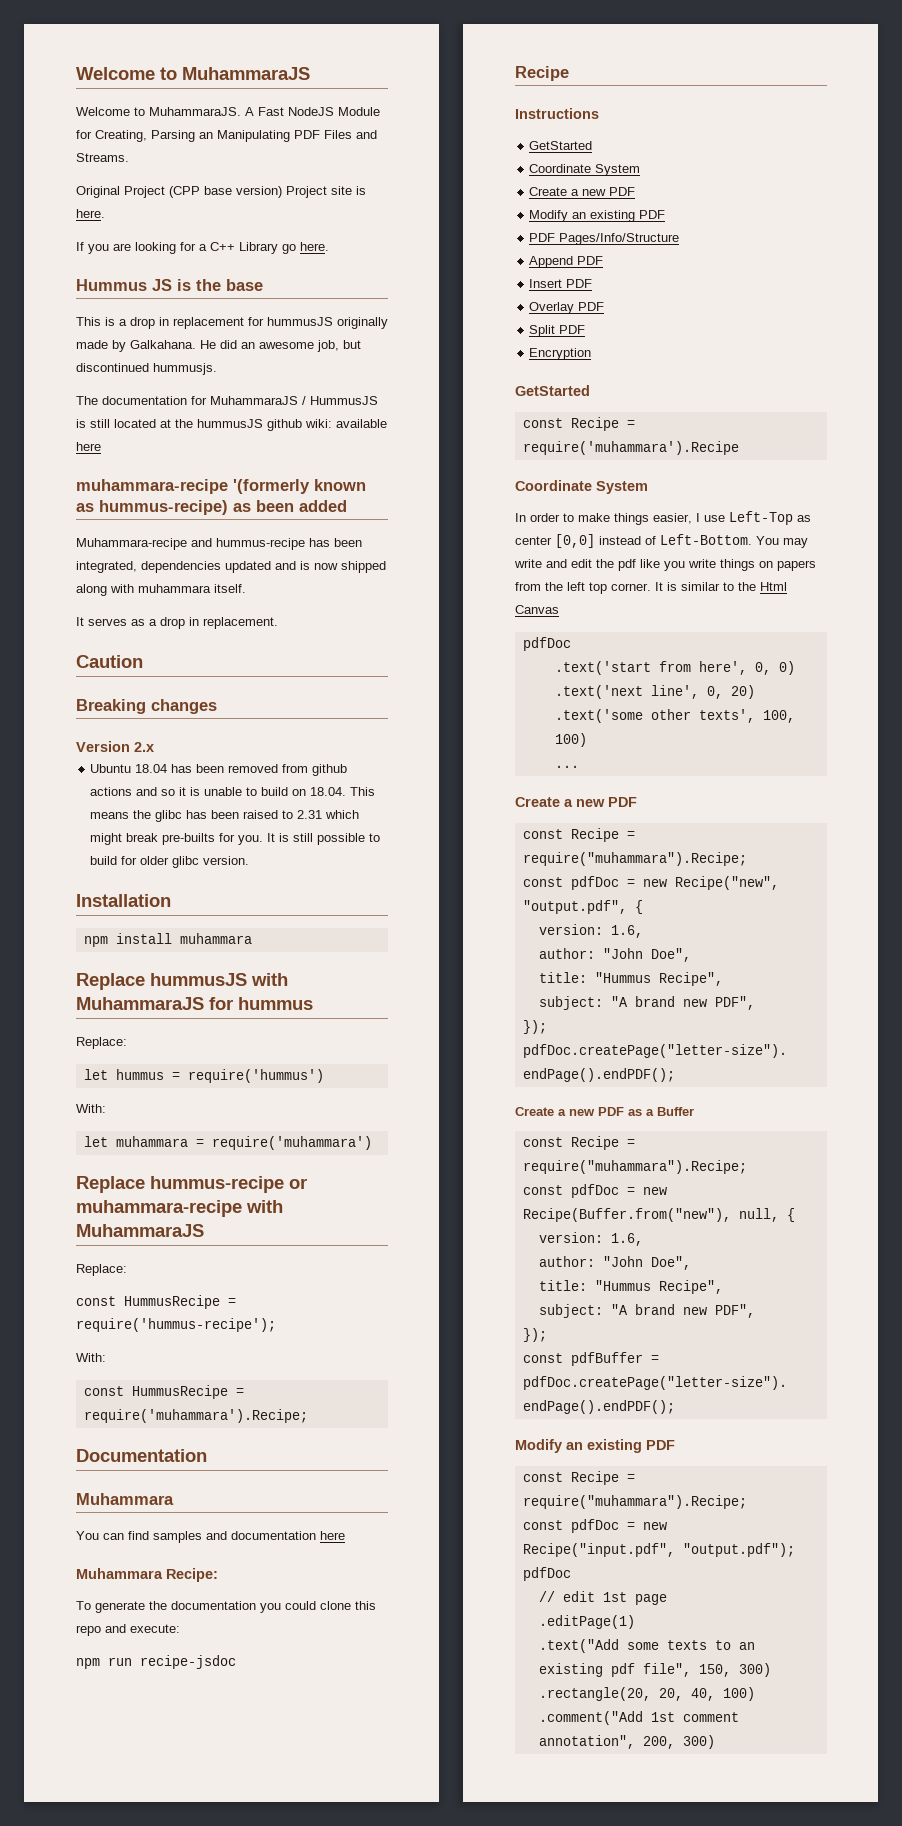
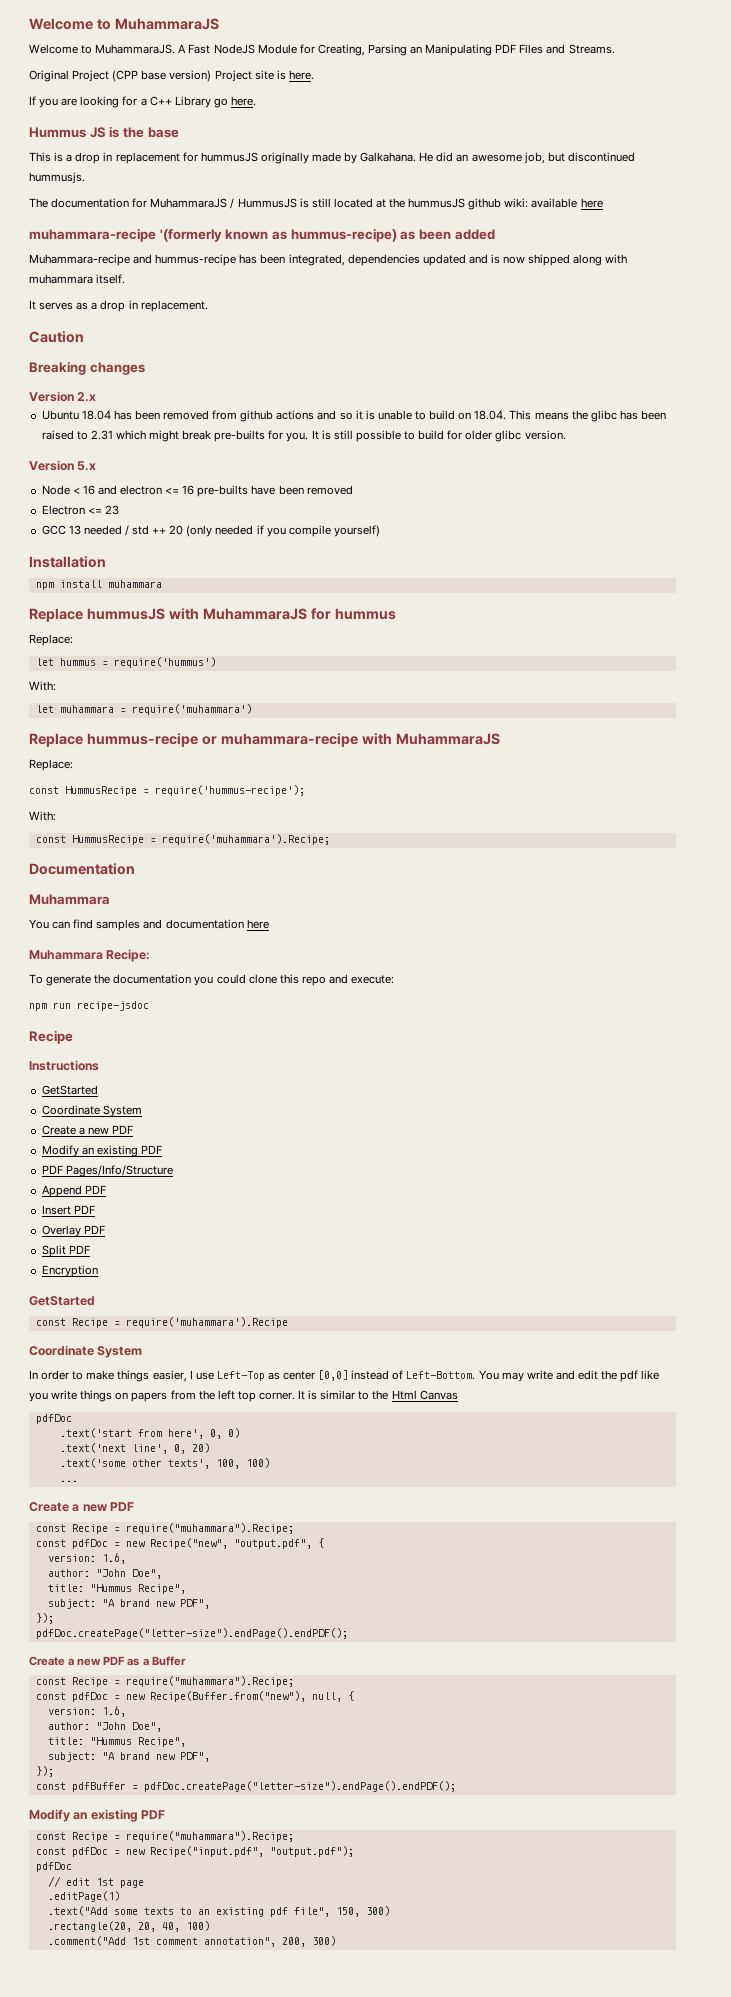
(250, 860) none -> [29,460,97,471] [41,485,353,497] [41,505,119,515] [41,525,380,537] // Version 5.x // Node < 16 and electron <= 16 pre-builts have been removed // Electron <= 23 // GCC 13 needed / std ++ 20 (only needed if you compile yourself)

